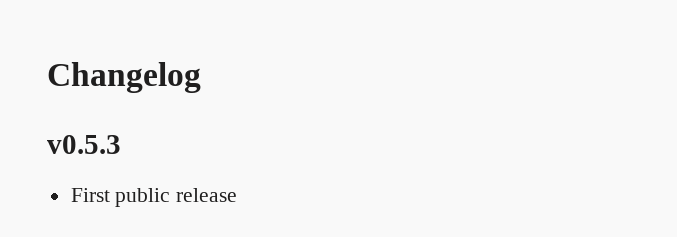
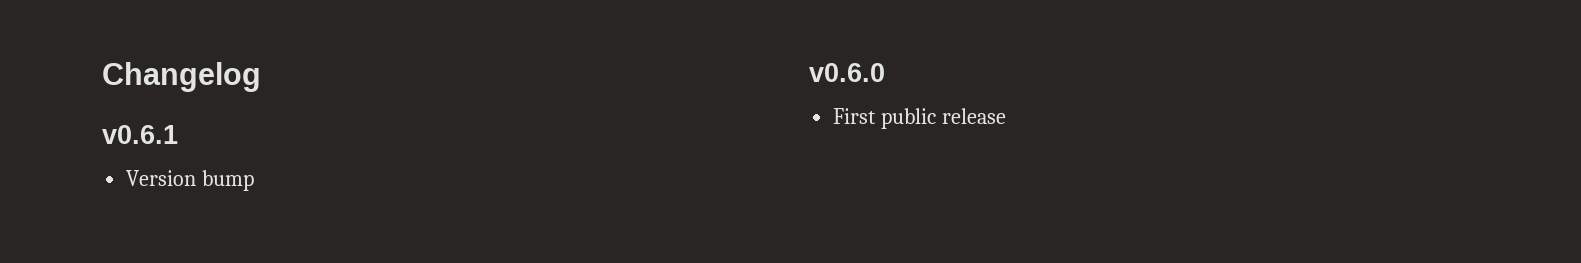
[47,135,121,154] v0.5.3 -> [102,125,178,144] [126,170,255,191] [809,63,885,82] v0.6.1 // Version bump // v0.6.0

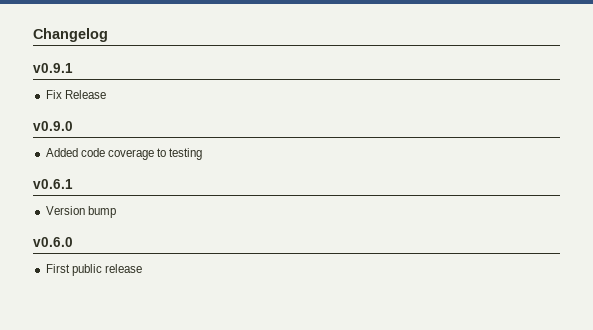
(261, 77) none -> [33,63,73,73] [45,90,106,99] [33,121,73,131] [45,148,203,160] // v0.9.1 // Fix Release // v0.9.0 // Added code coverage to testing

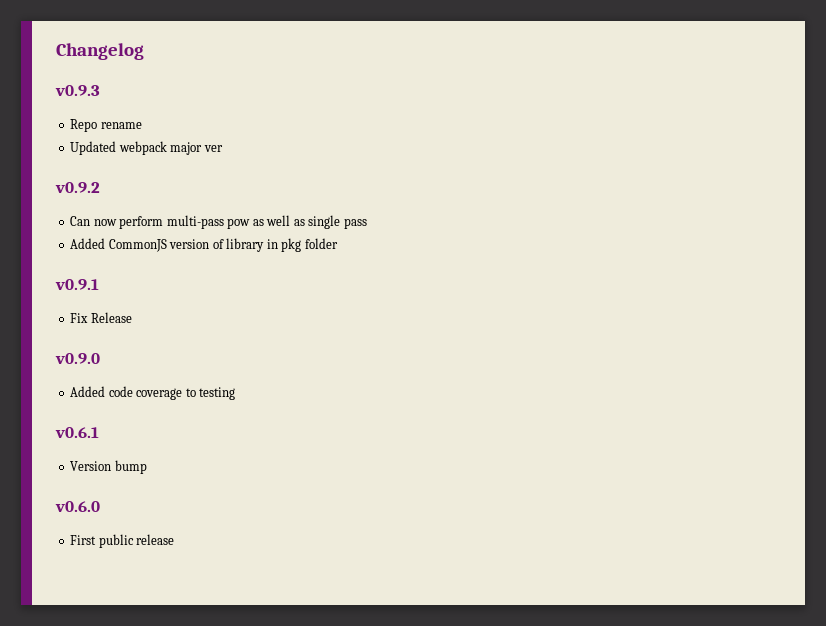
(108, 35) none -> [55,85,100,96] [70,119,142,132] [70,141,223,155] [55,182,100,193] [70,215,367,229] [70,238,338,252] // v0.9.3 // Repo rename // Updated webpack major ver // v0.9.2 // Can now perform multi-pass pow as well as single pass // Added CommonJS version of library in pkg folder

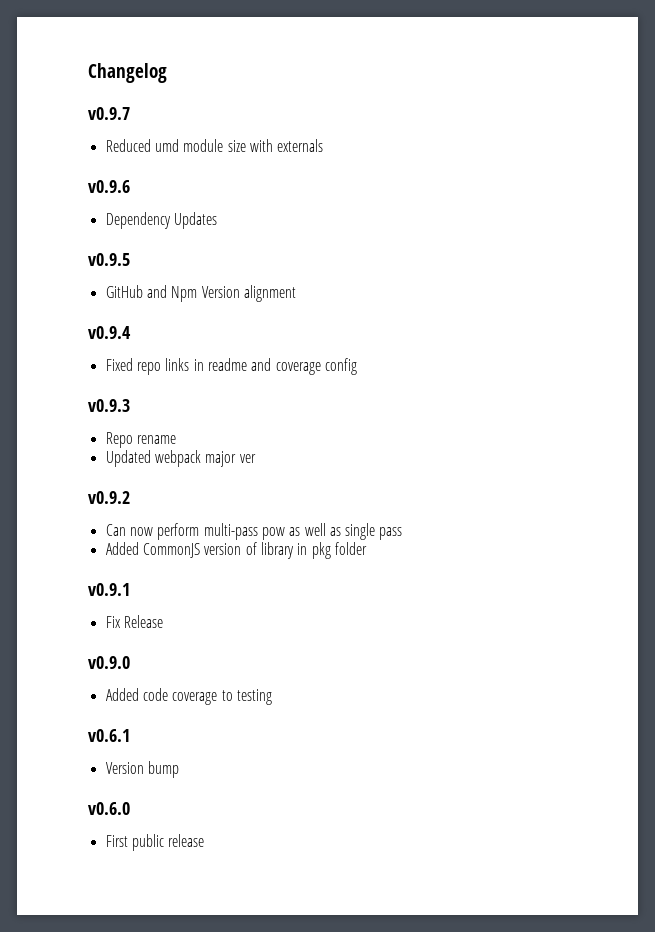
(144, 51) none -> [88,107,130,120] [105,139,324,152] [88,180,130,193] [105,212,217,229] [88,253,130,266] [105,285,296,302] [88,326,131,339] [105,358,357,375] // v0.9.7 // Reduced umd module size with externals // v0.9.6 // Dependency Updates // v0.9.5 // GitHub and Npm Version alignment // v0.9.4 // Fixed repo links in readme and coverage config

